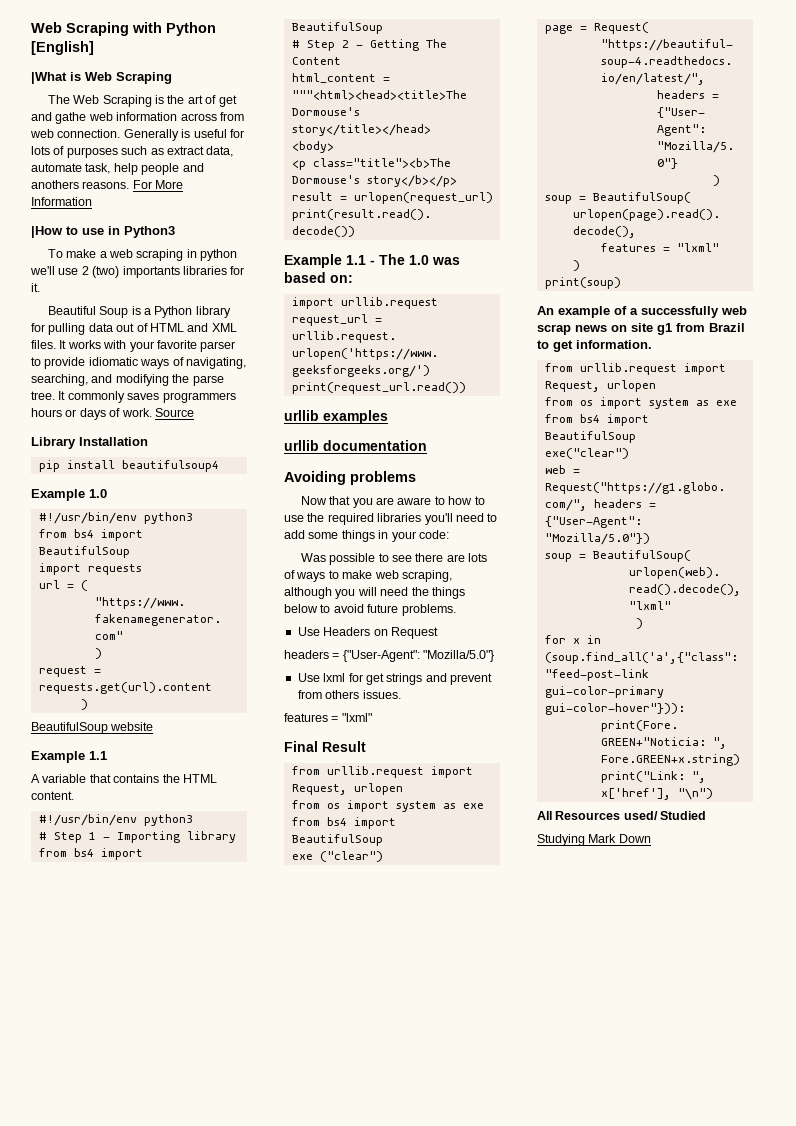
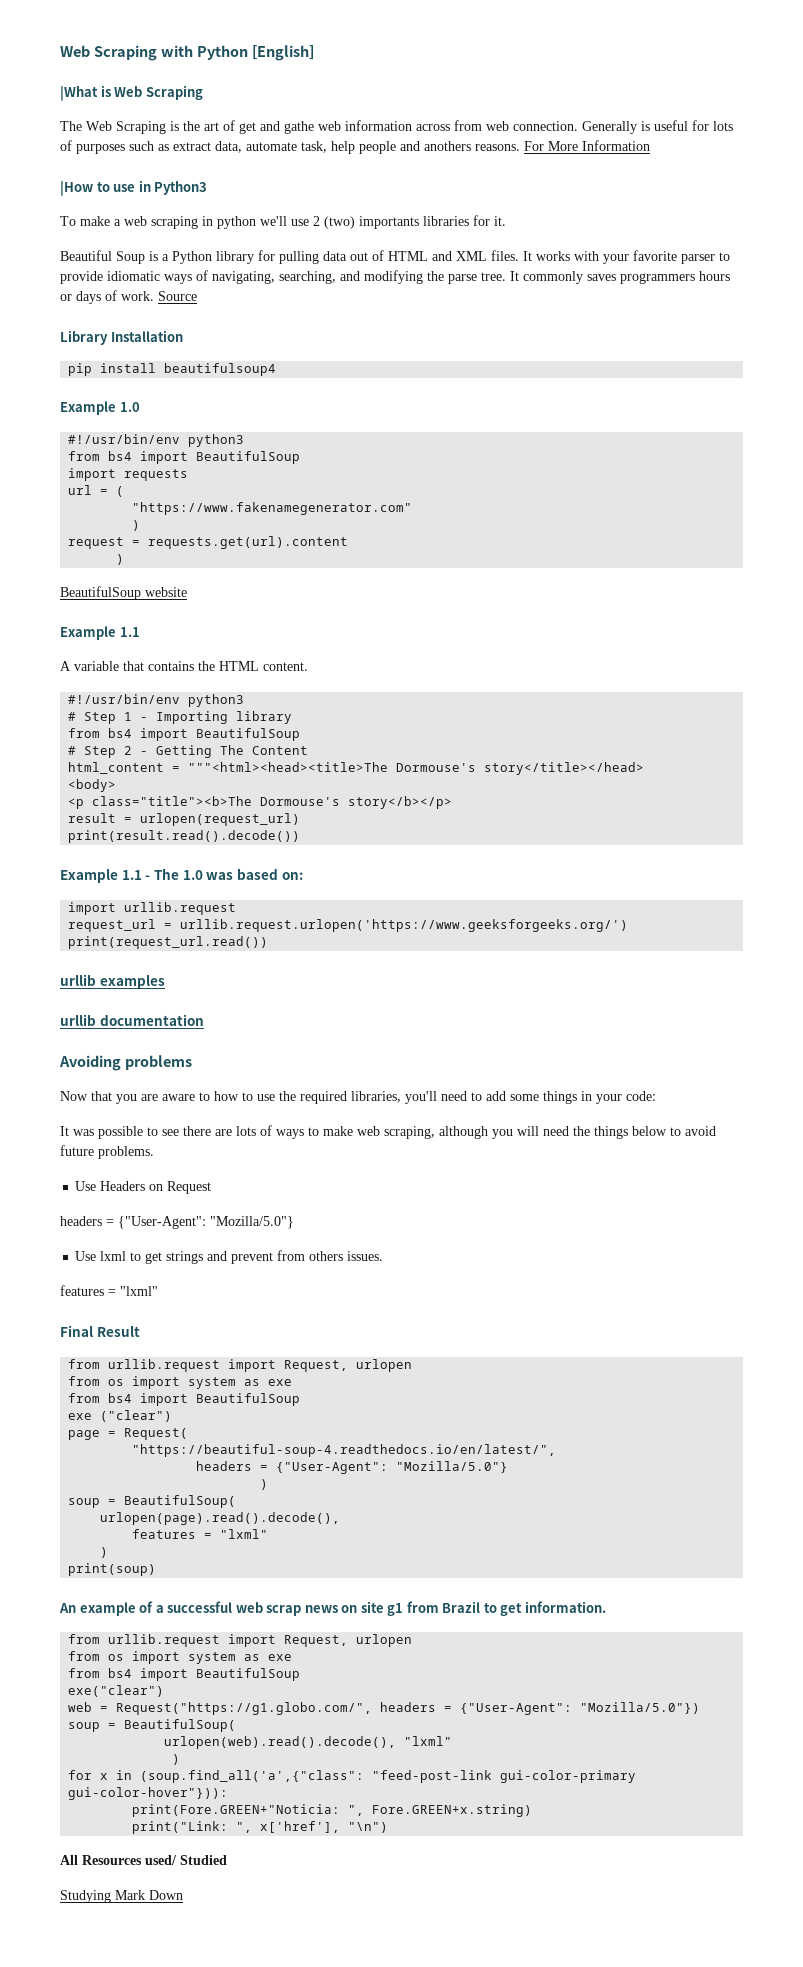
[377,513,422,522] libraries -> [351,1091,401,1103] libraries,
[300,553,326,562] Was -> [60,1126,94,1136] It was
[348,673,363,682] for -> [130,1252,142,1261] to
[641,306,719,318] successfully -> [167,1601,233,1613] successful

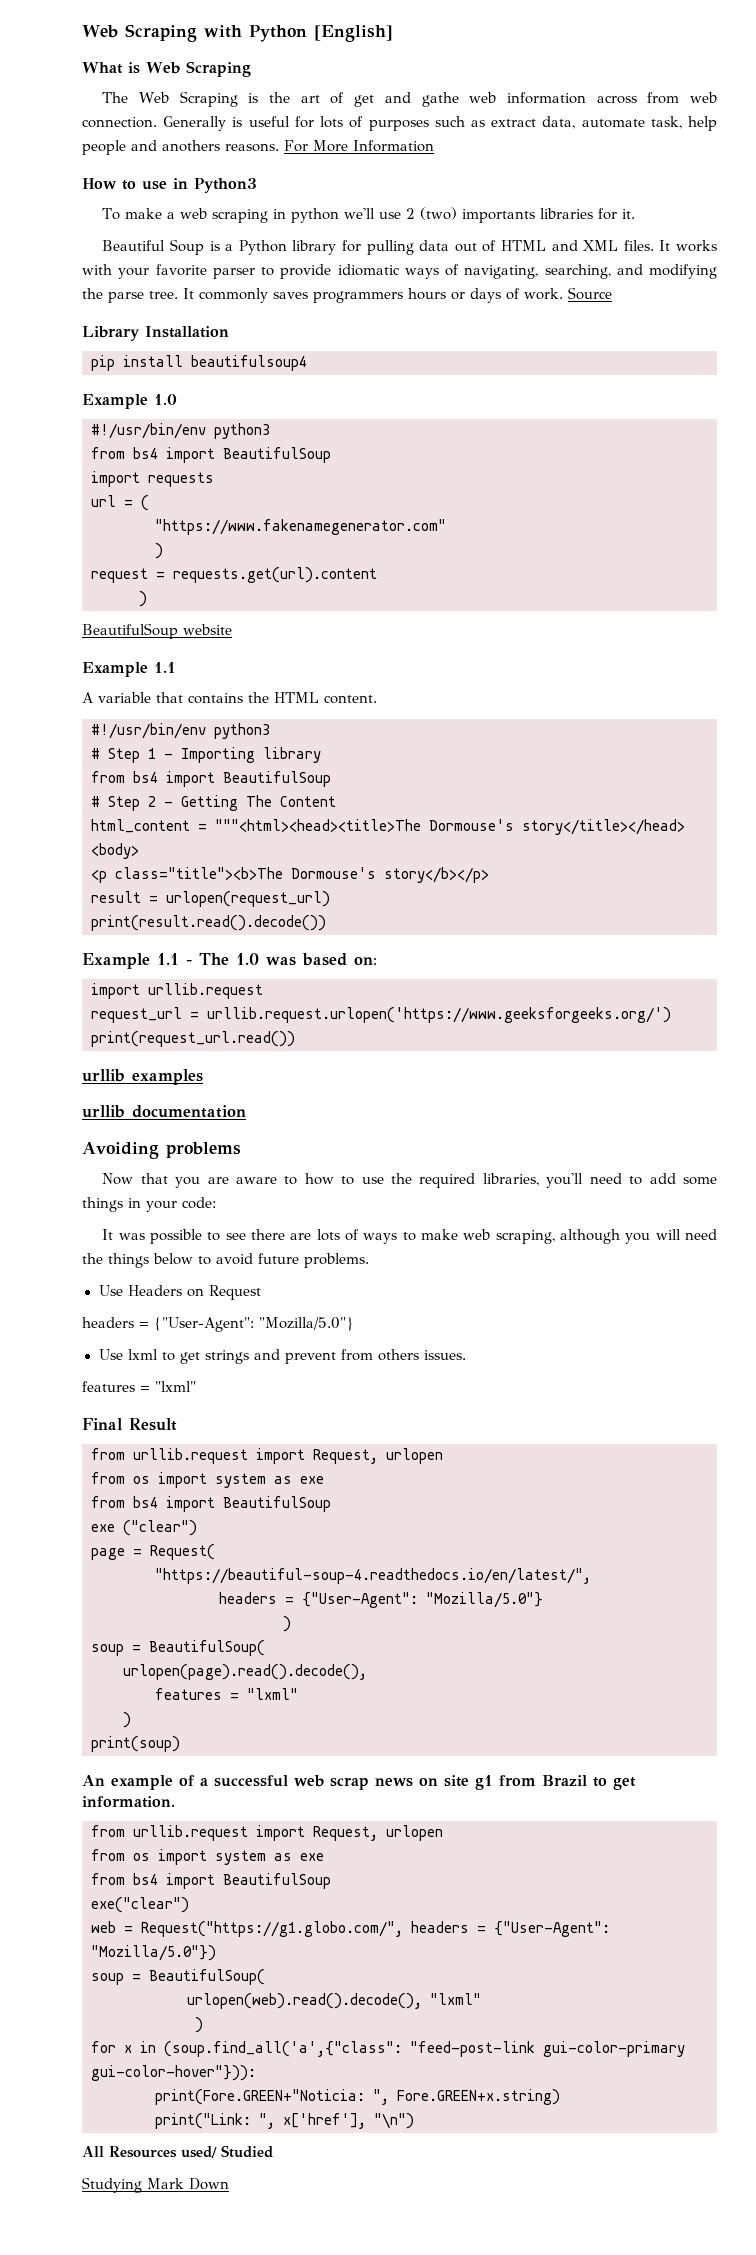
[60,86,98,101] |What -> [82,62,123,74] What
[60,181,93,196] |How -> [82,178,117,189] How

